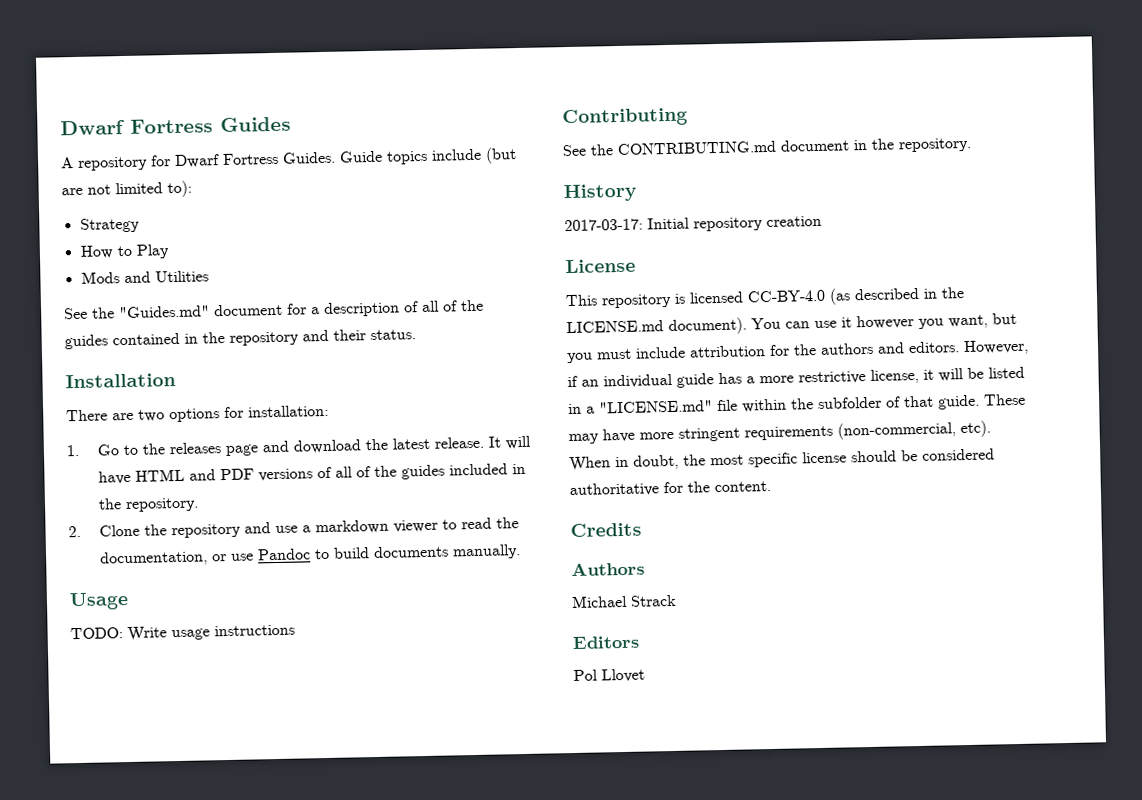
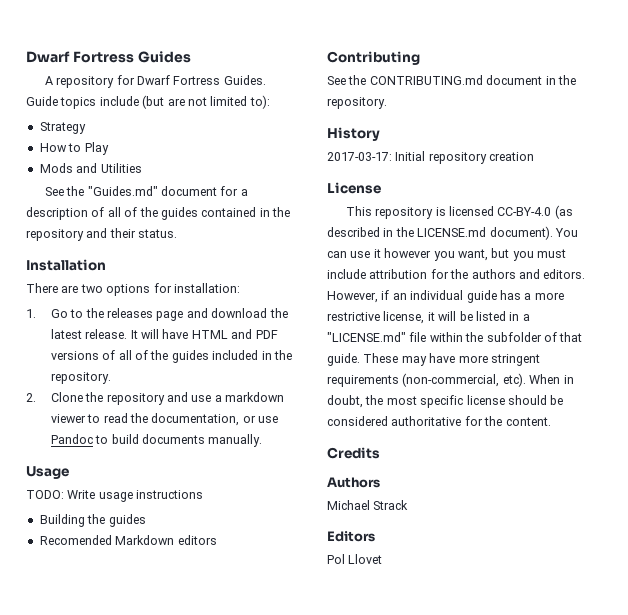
(295, 630) none -> [39,514,146,527] [39,535,217,545] // Building the guides // Recomended Markdown editors

